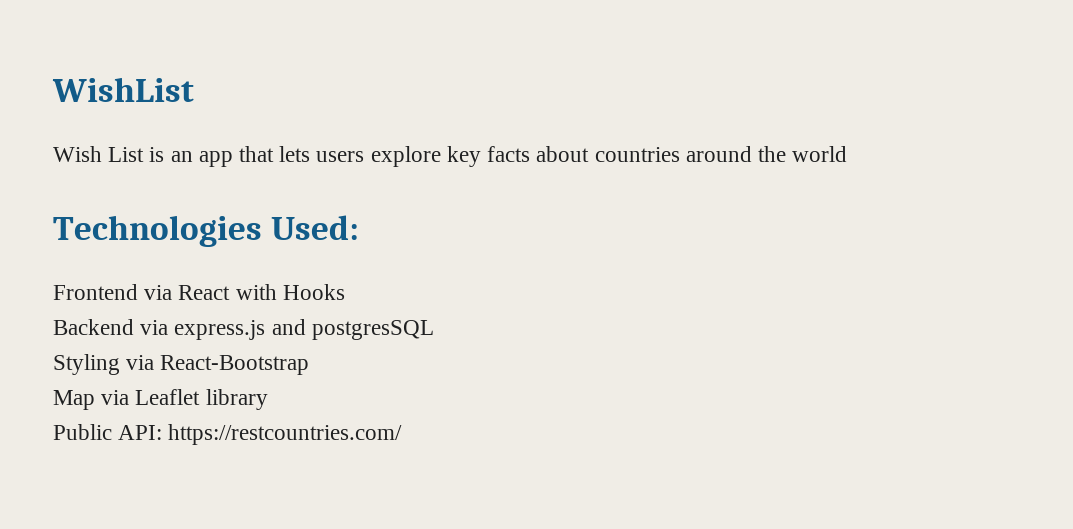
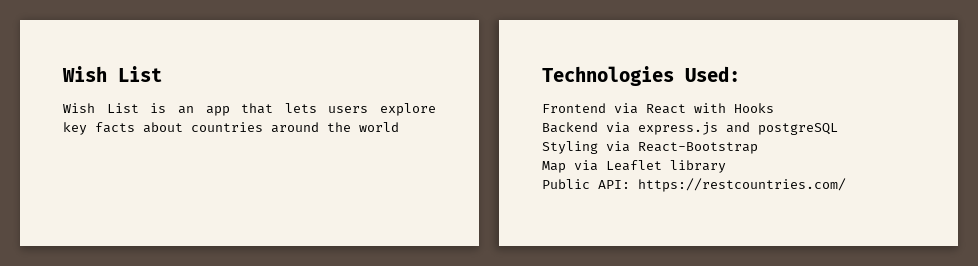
[52,77,194,102] WishList -> [62,66,162,82] Wish List
[311,320,434,340] postgresSQL -> [758,123,838,135] postgreSQL

